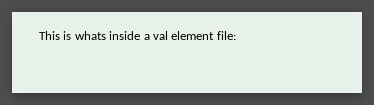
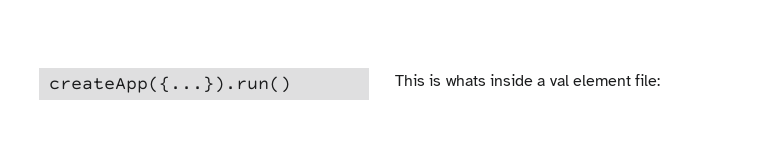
(39, 35) none -> [48,76,291,93] createApp({...}).run() //

